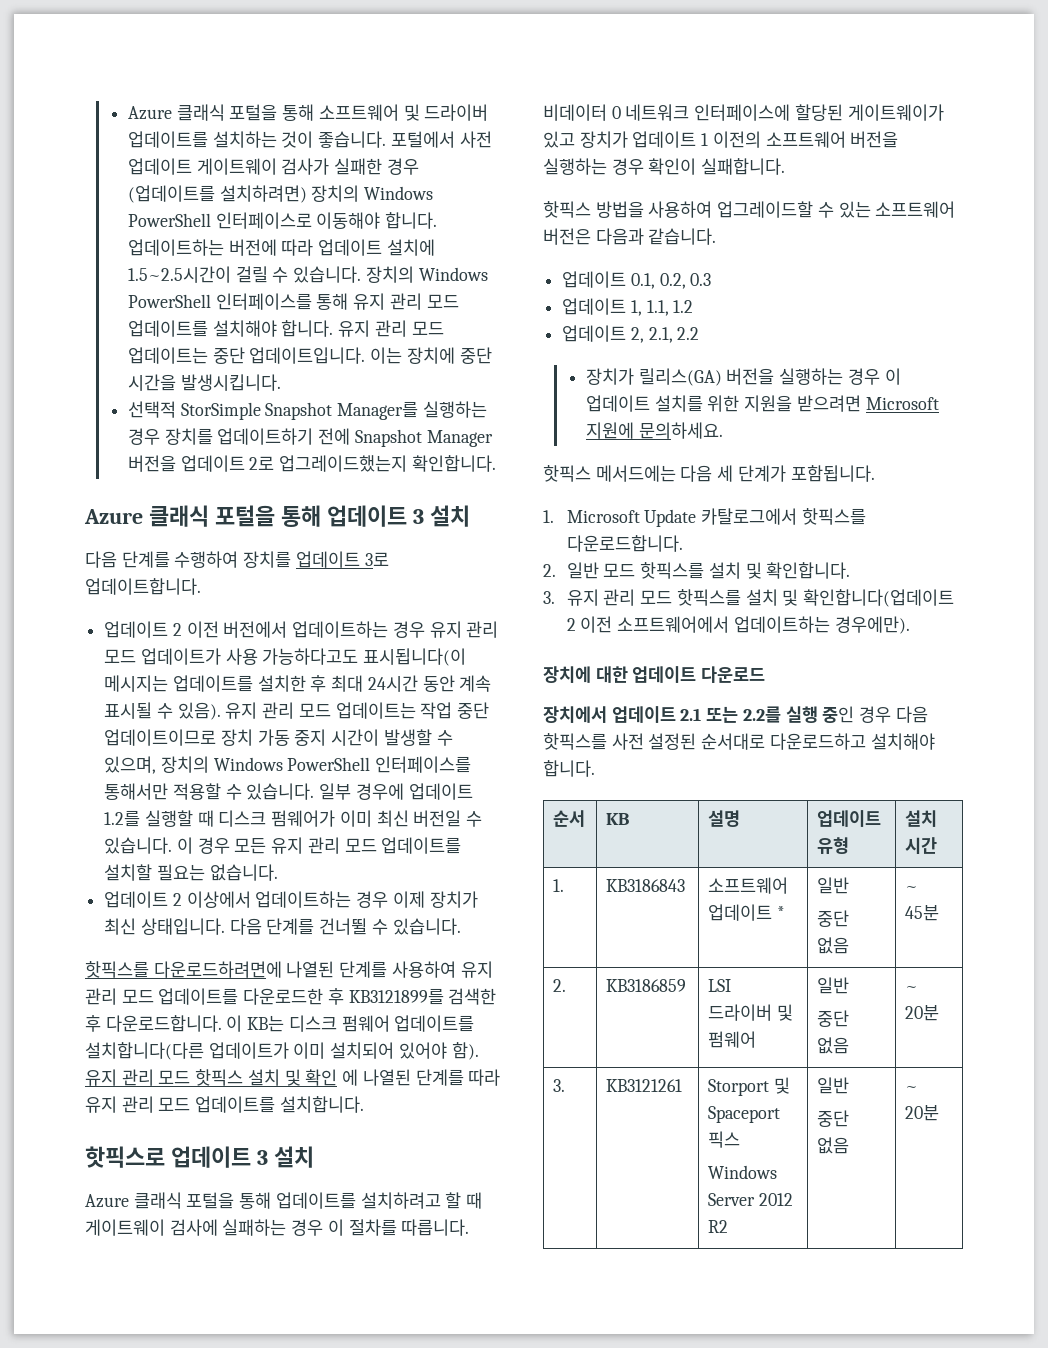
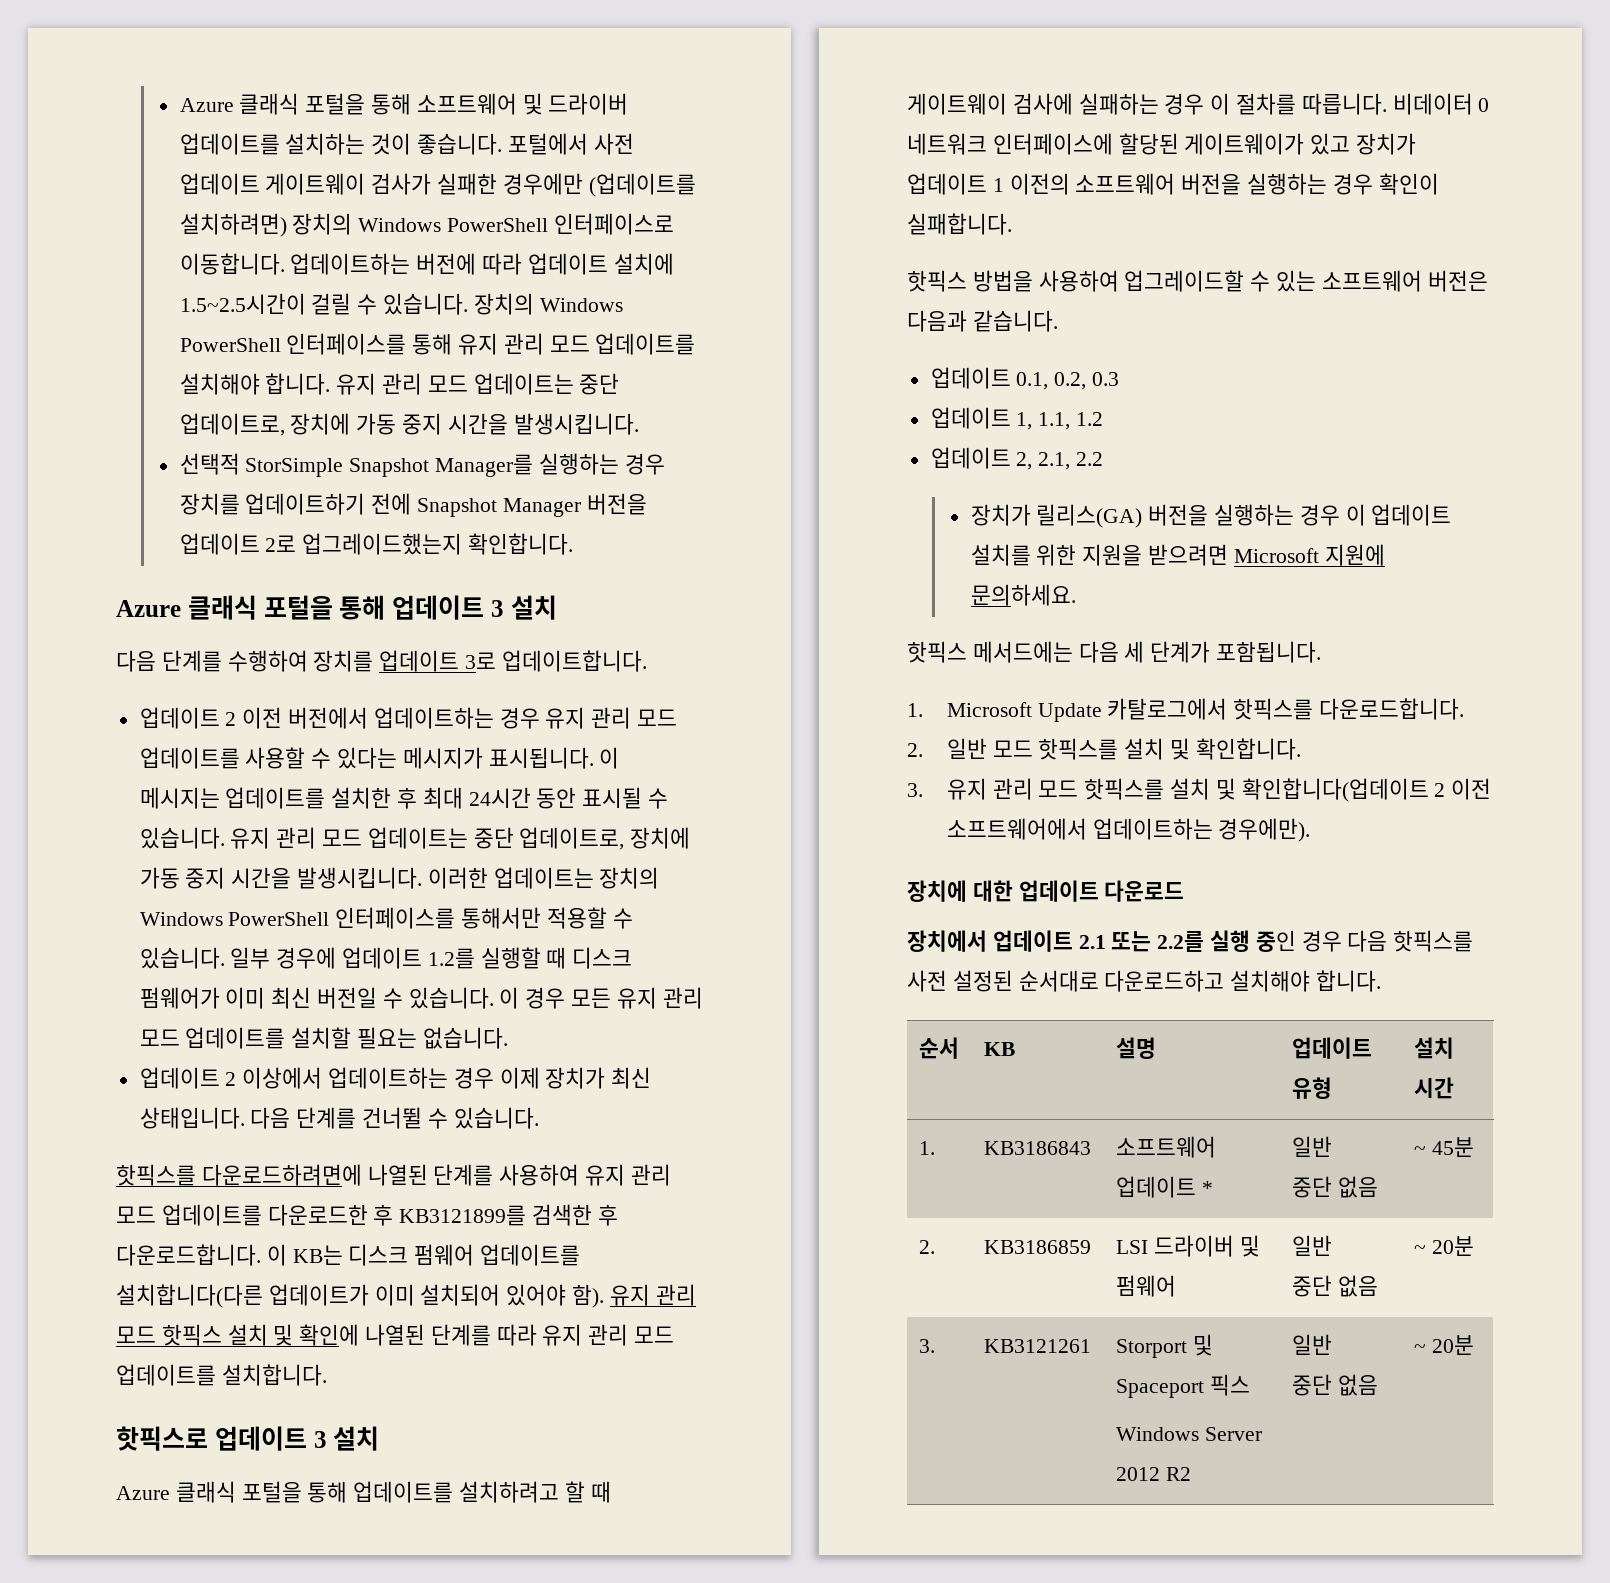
[386,158,419,175] 경우 -> [502,173,583,195] 경우에만
[316,212,438,229] 이동해야 합니다. -> [179,253,285,275] 이동합니다.
[249,347,492,364] 업데이트입니다. 이는 장치에 중단 -> [179,413,442,436] 업데이트로, 장치에 가동 중지
[140,648,467,666] 업데이트가 사용 가능하다고도 표시됩니다(이 -> [139,747,620,769] 업데이트를 사용할 수 있다는 메시지가 표시됩니다. 이
[459,675,492,692] 계속 -> (577, 798) none
[177,702,490,720] [104,729,453,746] [104,756,157,774] 있음). 유지 관리 모드 업데이트는 작업 중단 업데이트이므로 장치 가동 중지 시간이 발생할 수 있으며, -> [139,827,691,850] [139,867,594,889] 있습니다. 유지 관리 모드 업데이트는 중단 업데이트로, 장치에 가동 중지 시간을 발생시킵니다. 이러한 업데이트는
[305,1069,359,1086] 확인 에 -> [299,1324,360,1346] 확인에

